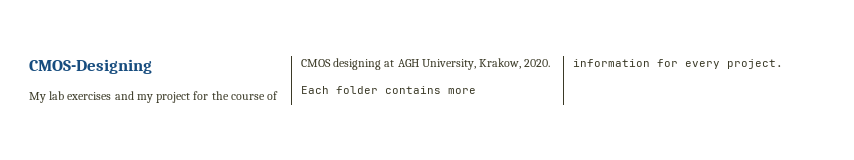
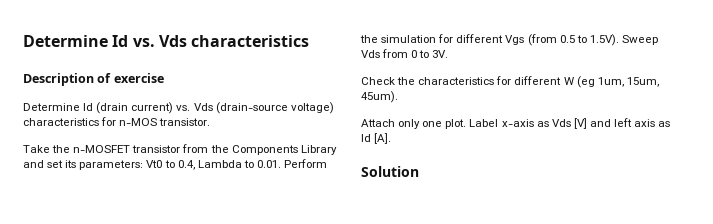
[29,59,152,74] [29,91,279,103] [301,58,551,70] [301,86,476,94] [573,59,783,69] CMOS-Designing // My lab exercises and my project for the course of CMOS designing at AGH University, Krakow, 2020. // Each folder contains more information for every project. -> [23,35,310,47] [23,73,164,86] [23,102,334,114] [23,117,211,126] [23,144,337,155] [23,159,328,170] [360,34,658,46] [361,49,449,58] [361,76,659,88] [361,91,398,103] [361,118,671,129] [361,133,392,144] [361,166,419,177] Determine Id vs. Vds characteristics // Description of exercise // Determine Id (drain current) vs. Vds (drain-source voltage) characteristics for n-MOS transistor. // Take the n-MOSFET transistor from the Components Library and set its parameters: Vt0 to 0.4, Lambda to 0.01. Perform the simulation for different Vgs (from 0.5 to 1.5V). Sweep Vds from 0 to 3V. // Check the characteristics for different W (eg 1um, 15um, 45um). // Attach only one plot. Label x-axis as Vds [V] and left axis as Id [A]. // Solution

